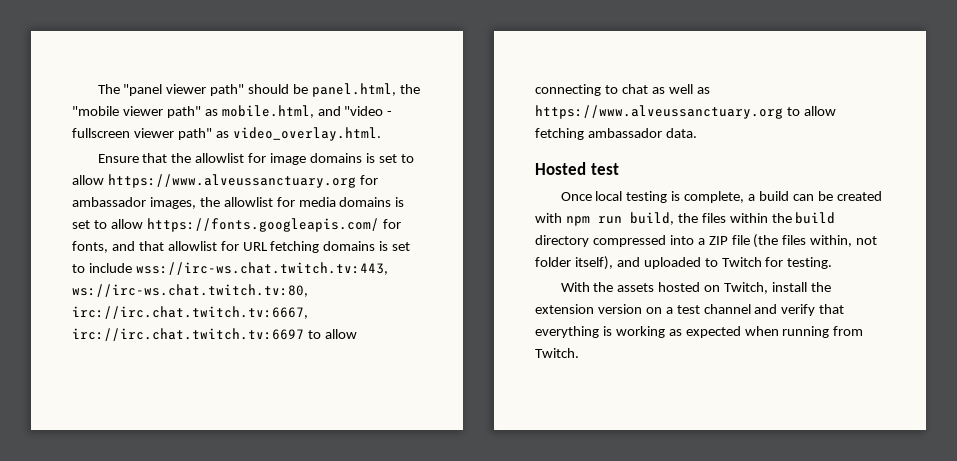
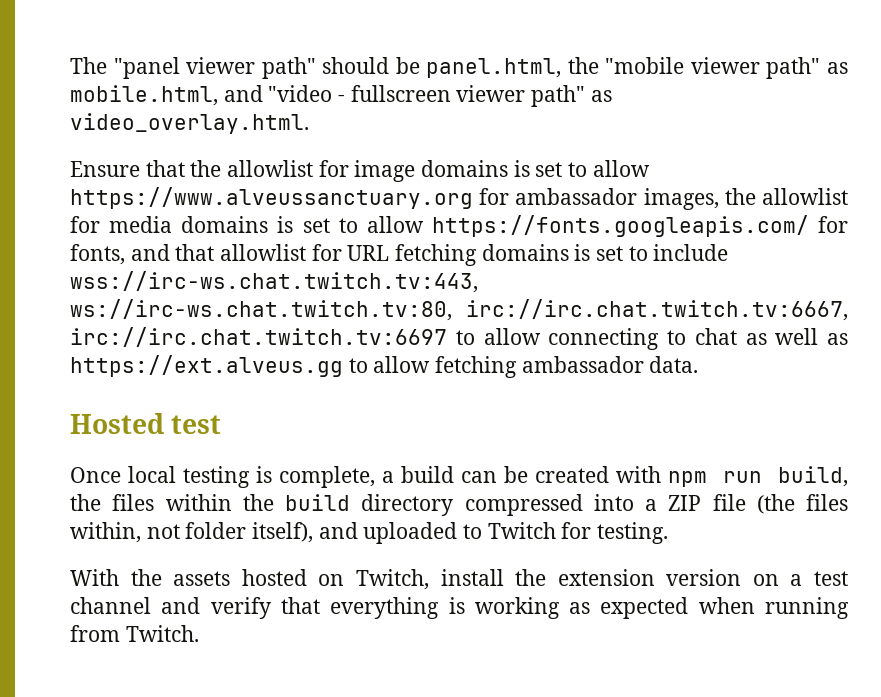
[535,105,783,119] https://www.alveussanctuary.org -> [70,355,343,377] https://ext.alveus.gg

